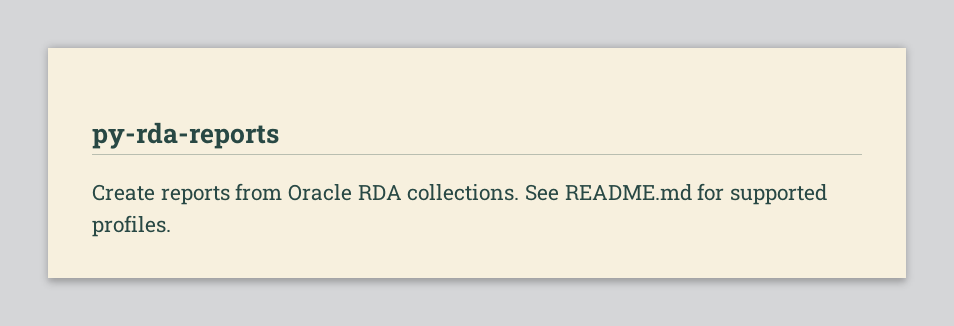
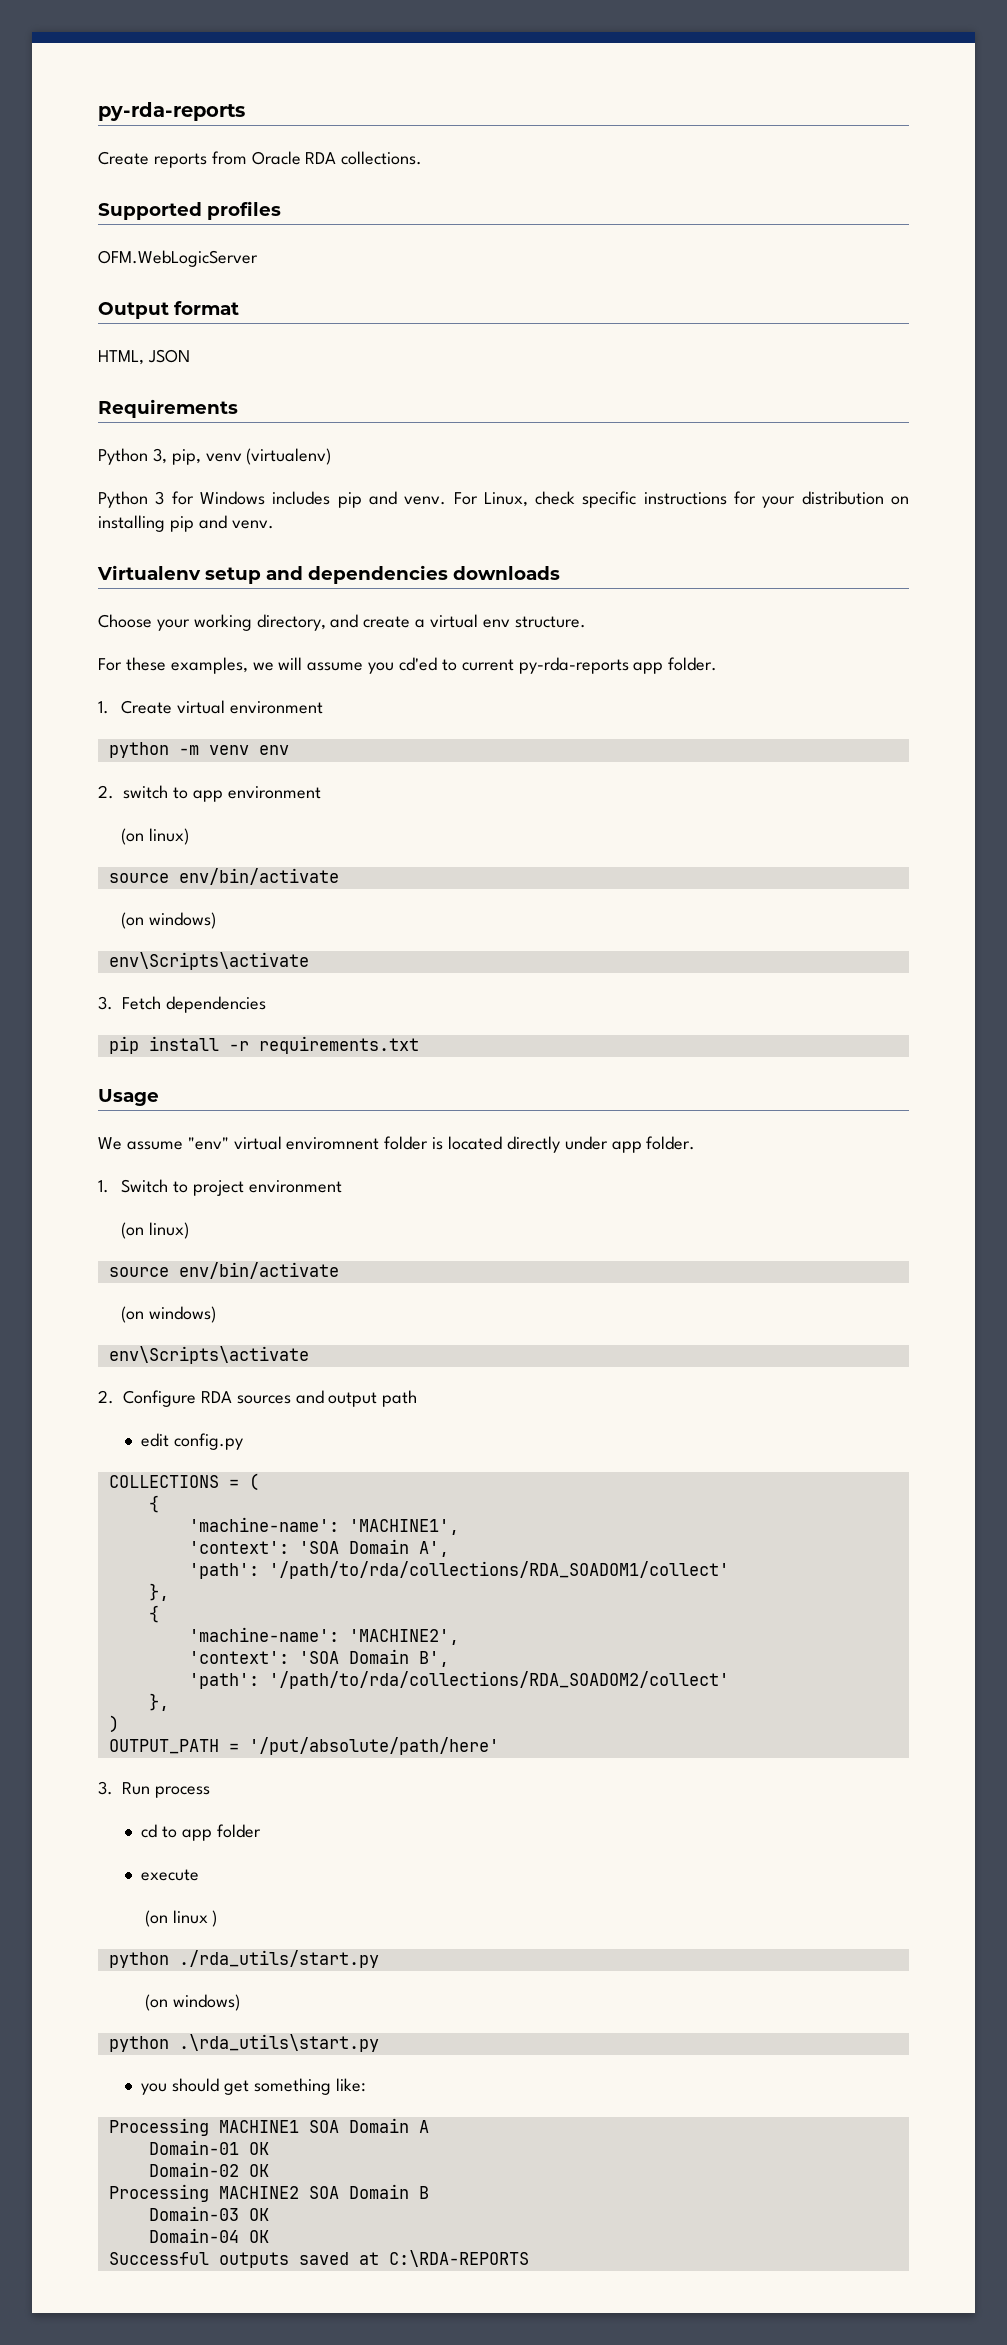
[525,183,828,205] [92,215,171,237] See README.md for supported profiles. -> [98,201,281,220] [98,250,258,267] [98,301,239,319] [98,349,190,365] [98,399,238,418] [98,448,332,465] [98,491,909,508] [98,515,274,532] [97,565,560,584] [98,614,586,631] [98,657,718,674] [98,700,324,714] [108,742,289,758] [98,785,321,802] [121,828,190,845] [108,868,339,885] [121,912,217,929] [108,952,309,970] [98,996,266,1013] [108,1036,419,1054] [98,1089,159,1106] [98,1136,696,1153] [98,1179,342,1196] [121,1222,190,1239] [108,1262,339,1279] [121,1306,217,1323] [108,1346,309,1364] [98,1390,418,1407] [141,1433,244,1450] [108,1473,259,1491] [148,1495,159,1513] [188,1517,459,1535] [188,1539,449,1557] [188,1561,729,1579] [148,1583,169,1601] [148,1605,159,1623] [188,1627,459,1645] [188,1649,449,1667] [188,1671,729,1689] [148,1693,169,1711] [108,1715,119,1733] [108,1737,499,1755] [98,1781,210,1798] [141,1824,261,1841] [141,1869,200,1881] [144,1910,218,1927] [108,1950,379,1968] [144,1994,240,2011] [108,2034,379,2052] [141,2078,366,2095] [108,2118,429,2136] [148,2140,269,2155] [148,2162,269,2177] [108,2184,429,2202] [148,2206,269,2221] [148,2228,269,2243] [108,2250,529,2268] // Supported profiles // OFM.WebLogicServer // Output format // HTML, JSON // Requirements // Python 3, pip, venv (virtualenv) // Python 3 for Windows includes pip and venv. For Linux, check specific instructions for your distribution on installing pip and venv. // Virtualenv setup and dependencies downloads // Choose your working directory, and create a virtual env structure. // For these examples, we will assume you cd'ed to current py-rda-reports app folder. // 1. Create virtual environment // python -m venv env // 2. switch to app environment // (on linux) // source env/bin/activate // (on windows) // env\Scripts\activate // 3. Fetch dependencies // pip install -r requirements.txt // Usage // We assume "env" virtual enviromnent folder is located directly under app folder. // 1. Switch to project environment // (on linux) // source env/bin/activate // (on windows) // env\Scripts\activate // 2. Configure RDA sources and output path // edit config.py // COLLECTIONS = ( // { // 'machine-name': 'MACHINE1', // 'context': 'SOA Domain A', // 'path': '/path/to/rda/collections/RDA_SOADOM1/collect' // }, // { // 'machine-name': 'MACHINE2', // 'context': 'SOA Domain B', // 'path': '/path/to/rda/collections/RDA_SOADOM2/collect' // }, // ) // OUTPUT_PATH = '/put/absolute/path/here' // 3. Run process // cd to app folder // execute // (on linux ) // python ./rda_utils/start.py // (on windows) // python .\rda_utils\start.py // you should get something like: // Processing MACHINE1 SOA Domain A // Domain-01 OK // Domain-02 OK // Processing MACHINE2 SOA Domain B // Domain-03 OK // Domain-04 OK // Successful outputs saved at C:\RDA-REPORTS

